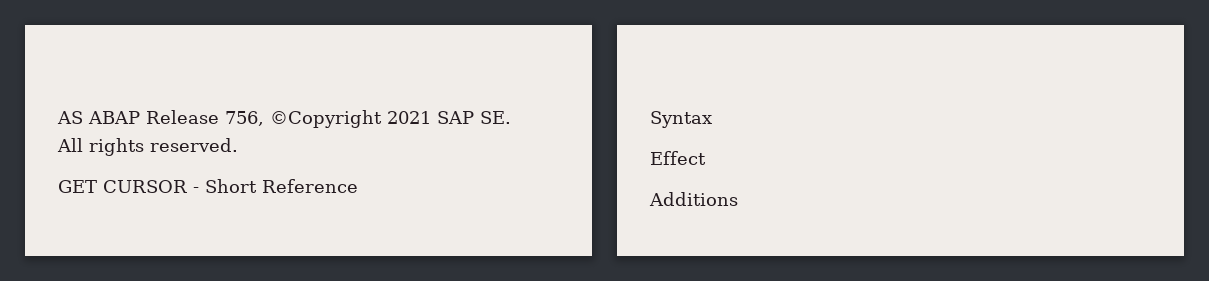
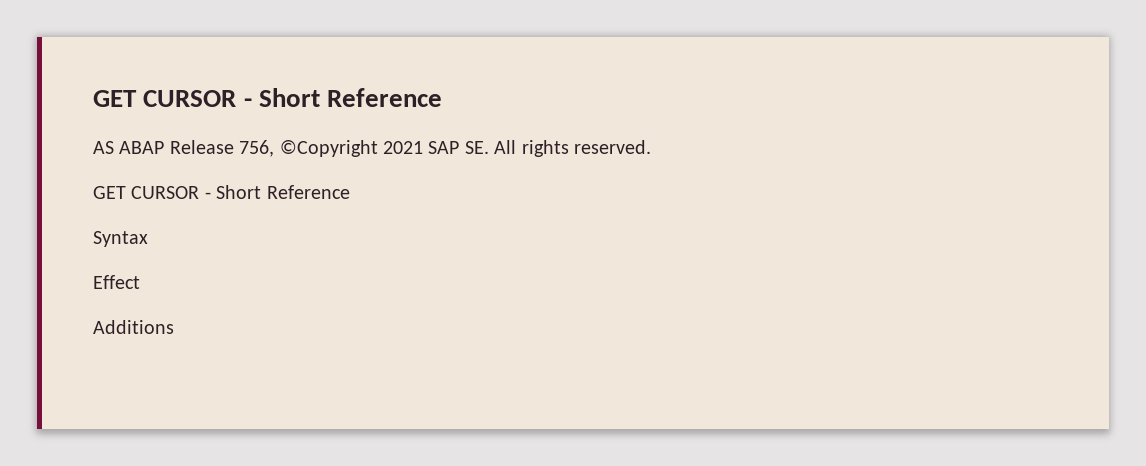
(57, 117) none -> [93,88,443,107] GET CURSOR - Short Reference //

